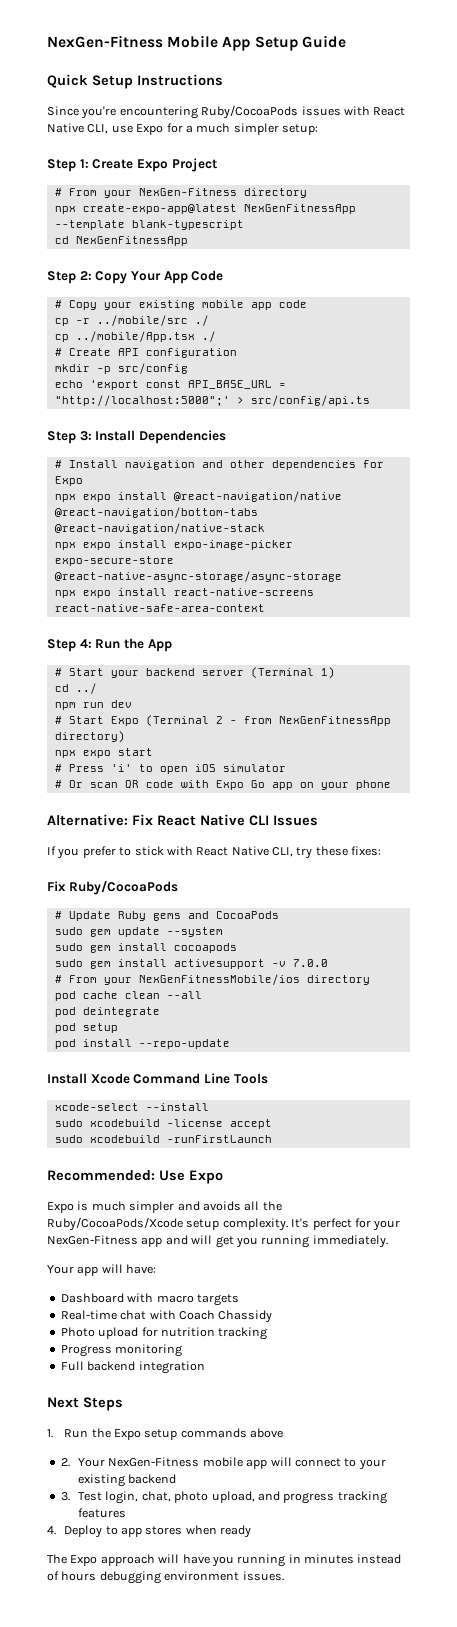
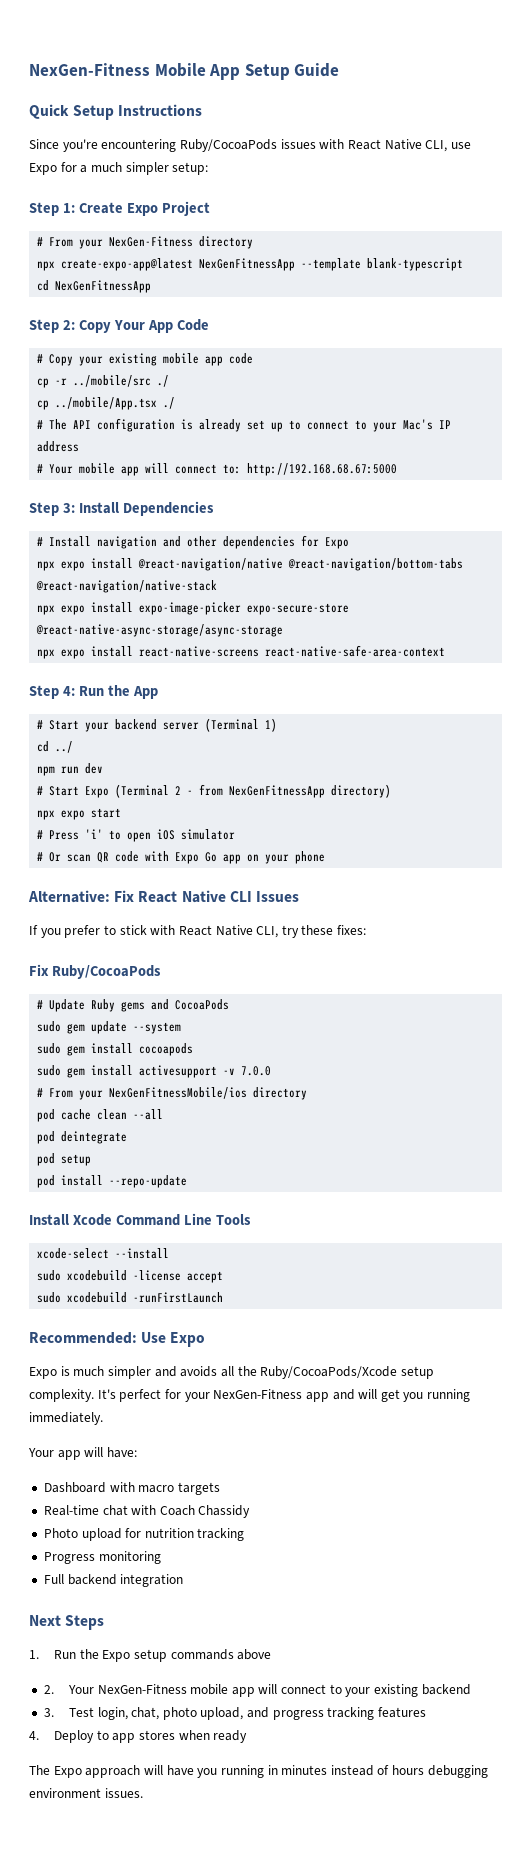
[68,348,111,356] Create -> [49,419,68,430] The
[54,363,188,374] [54,380,286,390] [54,395,370,406] // mkdir -p src/config // echo 'export const API_BASE_URL = "http://localhost:5000";' > src/config/api.ts -> [181,419,452,432] [37,441,80,452] [37,463,398,476] is already set up to connect to your Mac's IP address // # Your mobile app will connect to: http://192.168.68.67:5000

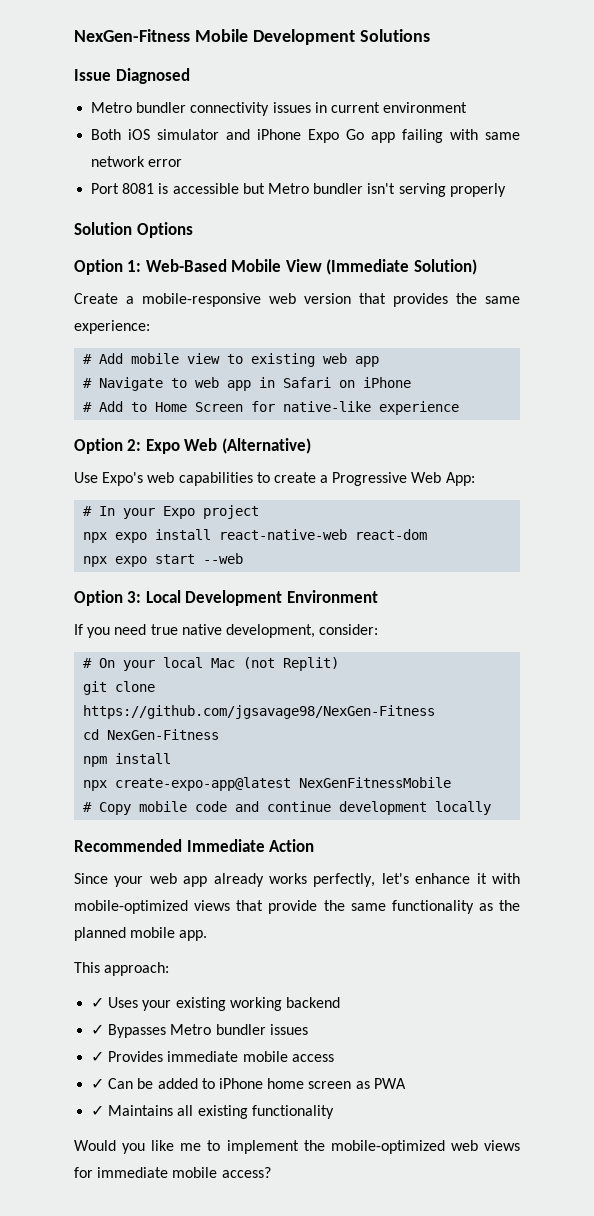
[209,63,340,80] [29,104,203,120] [29,139,471,152] [29,162,209,175] [29,201,210,216] [37,236,254,249] [37,258,464,271] [37,280,152,293] [29,319,209,333] [37,353,254,366] [37,375,170,388] [37,397,176,410] [37,418,452,432] [37,441,80,452] [37,463,398,476] [29,501,214,516] [37,535,350,549] [37,558,464,571] [36,580,218,593] [37,602,350,615] [36,624,284,637] [37,645,446,659] [29,685,158,699] [37,718,278,732] [37,741,74,753] [37,763,104,776] [37,784,392,798] [37,808,122,820] [37,829,236,842] [37,851,326,864] [28,890,299,903] [29,925,367,938] [29,964,161,979] [37,999,230,1012] [37,1021,182,1034] [37,1043,194,1056] [37,1065,272,1078] [37,1087,308,1100] [37,1109,164,1122] [37,1131,128,1144] [37,1153,92,1166] [37,1175,188,1188] [29,1213,251,1226] [37,1248,170,1259] [37,1270,224,1283] [37,1292,224,1303] [29,1332,206,1347] [29,1366,434,1379] [29,1389,471,1402] [29,1412,103,1425] [28,1447,137,1460] [43,1482,220,1495] [43,1505,251,1518] [43,1528,245,1541] [43,1551,161,1564] [43,1574,184,1587] [29,1615,105,1630] [29,1649,272,1662] [43,1684,419,1697] App Setup Guide // Quick Setup Instructions // Since you're encountering Ruby/CocoaPods issues with React Native CLI, use Expo for a much simpler setup: // Step 1: Create Expo Project // # From your NexGen-Fitness directory // npx create-expo-app@latest NexGenFitnessApp --template blank-typescript // cd NexGenFitnessApp // Step 2: Copy Your App Code // # Copy your existing mobile app code // cp -r ../mobile/src ./ // cp ../mobile/App.tsx ./ // # The API configuration is already set up to connect to your Mac's IP address // # Your mobile app will connect to: http://192.168.68.67:5000 // Step 3: Install Dependencies // # Install navigation and other dependencies for Expo // npx expo install @react-navigation/native @react-navigation/bottom-tabs @react-navigation/native-stack // npx expo install expo-image-picker expo-secure-store @react-native-async-storage/async-storage // npx expo install react-native-screens react-native-safe-area-context // Step 4: Run the App // # Start your backend server (Terminal 1) // cd ../ // npm run dev // # Start Expo (Terminal 2 - from NexGenFitnessApp directory) // npx expo start // # Press 'i' to open iOS simulator // # Or scan QR code with Expo Go app on your phone // Alternative: Fix React Native CLI Issues // If you prefer to stick with React Native CLI, try these fixes: // Fix Ruby/CocoaPods // # Update Ruby gems and CocoaPods // sudo gem update --system // sudo gem install cocoapods // sudo gem install activesupport -v 7.0.0 // # From your NexGenFitnessMobile/ios directory // pod cache clean --all // pod deintegrate // pod setup // pod install --repo-update // Install Xcode Command Line Tools // xcode-select --install // sudo xcodebuild -license accept // sudo xcodebuild -runFirstLaunch // Recommended: Use Expo // Expo is much simpler and avoids all the Ruby/CocoaPods/Xcode setup complexity. It's perfect for your NexGen-Fitness app and will get you running immediately. // Your app will have: // Dashboard with macro targets // Real-time chat with Coach Chassidy // Photo upload for nutrition tracking // Progress monitoring // Full backend integration // Next Steps // 1. Run the Expo setup commands above // 2. Your NexGen-Fitness mobile app will connect to your existing -> [252,29,430,45] [74,68,190,84] [91,102,468,116] [91,129,520,143] [91,156,183,167] [91,183,506,197] [74,222,193,238] [74,259,477,275] [74,293,520,307] [74,320,150,334] [83,353,380,367] [83,377,412,391] [83,401,460,415] [74,438,311,454] [74,472,475,486] [83,505,260,519] [83,529,428,543] [83,553,244,567] [74,590,378,606] [74,624,379,638] [83,657,340,671] [83,681,156,695] [83,705,436,719] [83,729,220,740] [83,753,172,767] [83,777,452,791] [83,801,492,815] [74,839,315,852] [74,873,520,887] [74,900,520,914] [74,927,208,941] [74,962,170,976] [91,997,282,1011] Development Solutions // Issue Diagnosed // Metro bundler connectivity issues in current environment // Both iOS simulator and iPhone Expo Go app failing with same network error // Port 8081 is accessible but Metro bundler isn't serving properly // Solution Options // Option 1: Web-Based Mobile View (Immediate Solution) // Create a mobile-responsive web version that provides the same experience: // # Add mobile view to existing web app // # Navigate to web app in Safari on iPhone // # Add to Home Screen for native-like experience // Option 2: Expo Web (Alternative) // Use Expo's web capabilities to create a Progressive Web App: // # In your Expo project // npx expo install react-native-web react-dom // npx expo start --web // Option 3: Local Development Environment // If you need true native development, consider: // # On your local Mac (not Replit) // git clone https://github.com/jgsavage98/NexGen-Fitness // cd NexGen-Fitness // npm install // npx create-expo-app@latest NexGenFitnessMobile // # Copy mobile code and continue development locally // Recommended Immediate Action // Since your web app already works perfectly, let's enhance it with mobile-optimized views that provide the same functionality as the planned mobile app. // This approach: // ✓ Uses your existing working
[43,1707,427,1720] [29,1730,248,1743] [29,1765,488,1778] [29,1788,143,1798] 3. Test login, chat, photo upload, and progress tracking features // 4. Deploy to app stores when ready // The Expo approach will have you running in minutes instead of hours debugging environment issues. -> [91,1024,308,1038] [91,1051,334,1062] [91,1078,406,1089] [91,1105,334,1119] [74,1140,520,1154] [74,1167,271,1178] ✓ Bypasses Metro bundler issues // ✓ Provides immediate mobile access // ✓ Can be added to iPhone home screen as PWA // ✓ Maintains all existing functionality // Would you like me to implement the mobile-optimized web views for immediate mobile access?

